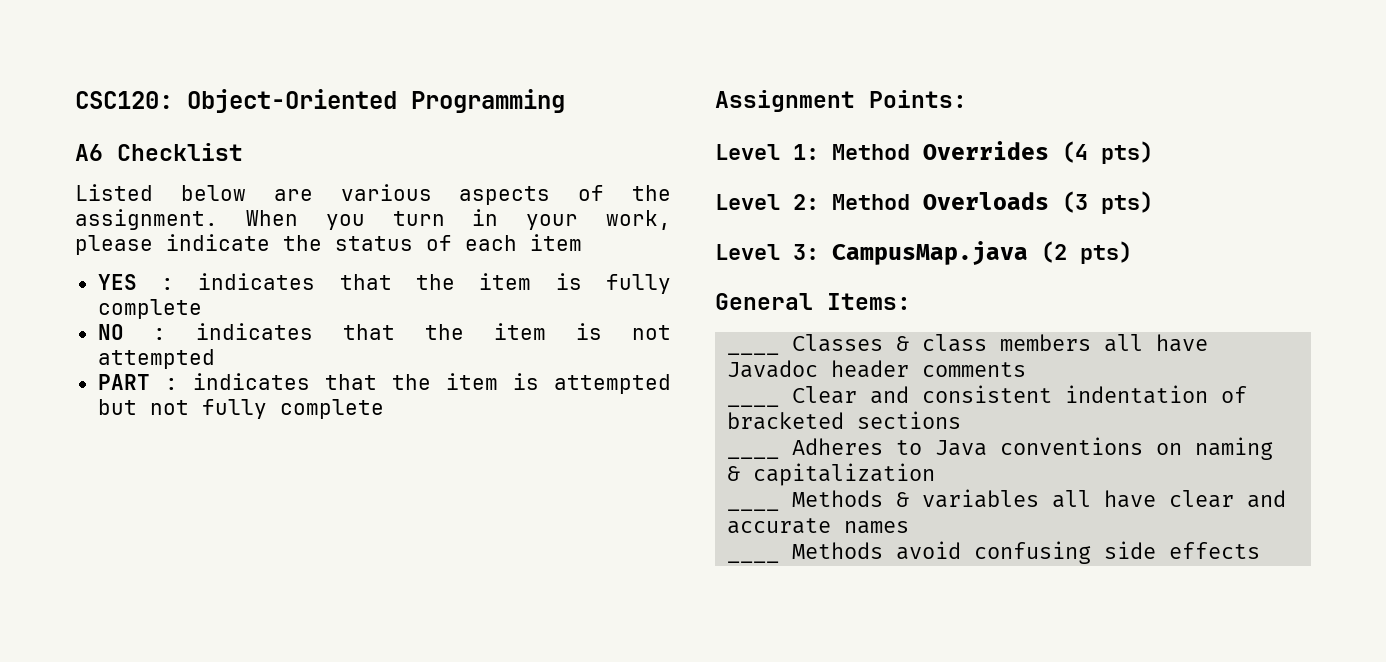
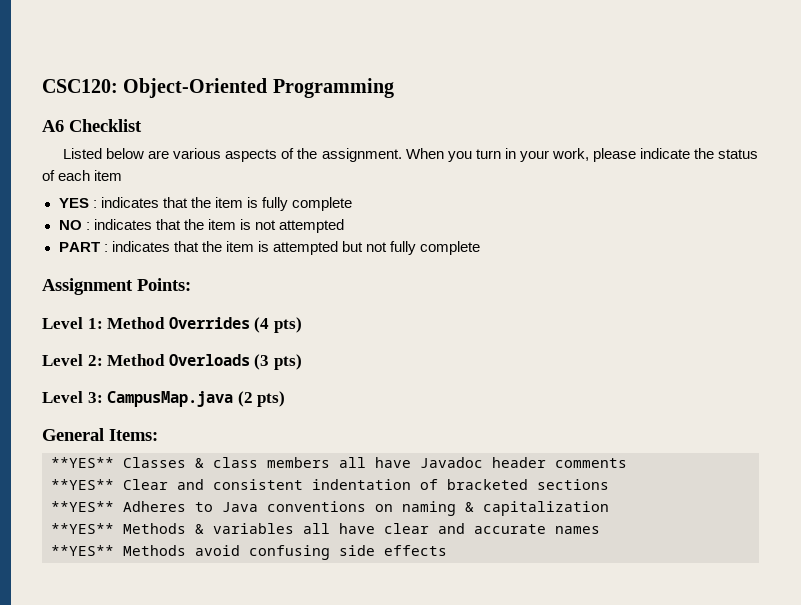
[727,351,780,355] ____ -> [51,457,114,468] **YES**
[727,403,780,407] ____ -> [51,479,114,490] **YES**
[727,455,780,459] ____ -> [51,501,114,512] **YES**
[727,507,780,511] ____ -> [51,523,114,534] **YES**
[727,559,780,563] ____ -> [51,545,114,556] **YES**

